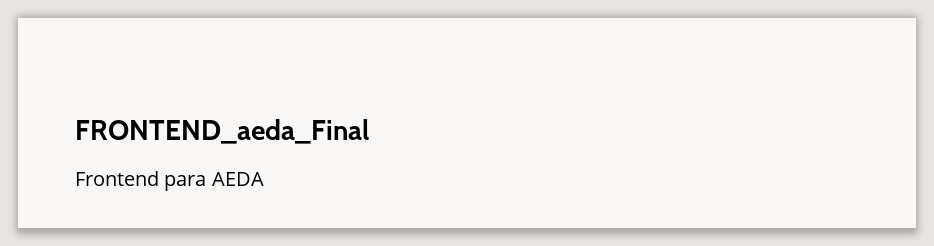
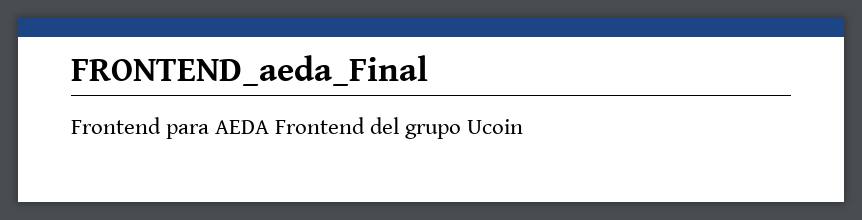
(264, 179) none -> [275,117,524,139] Frontend del grupo Ucoin

